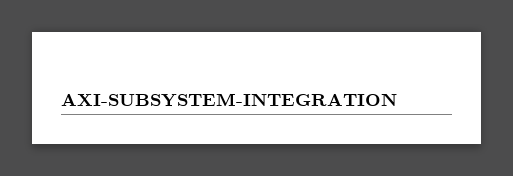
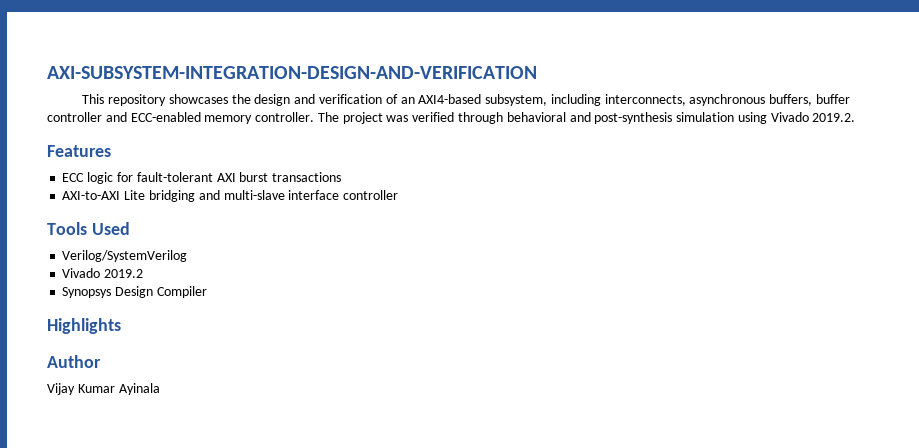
[61,93,397,107] AXI-SUBSYSTEM-INTEGRATION -> [47,66,537,79] [82,94,851,106] [47,112,856,124] [47,145,111,157] [62,172,342,184] [62,190,399,202] [47,222,130,235] [62,250,188,262] [62,268,144,278] [62,286,207,298] [47,318,121,334] [47,355,101,368] [47,383,160,395] AXI-SUBSYSTEM-INTEGRATION-DESIGN-AND-VERIFICATION // This repository showcases the design and verification of an AXI4-based subsystem, including interconnects, asynchronous buffers, buffer controller and ECC-enabled memory controller. The project was verified through behavioral and post-synthesis simulation using Vivado 2019.2. // Features // ECC logic for fault-tolerant AXI burst transactions // AXI-to-AXI Lite bridging and multi-slave interface controller // Tools Used // Verilog/SystemVerilog // Vivado 2019.2 // Synopsys Design Compiler // Highlights // Author // Vijay Kumar Ayinala

